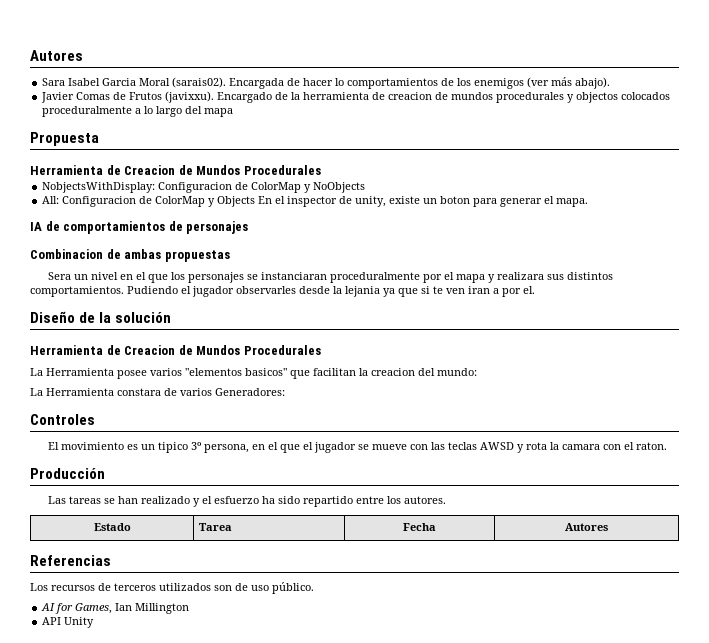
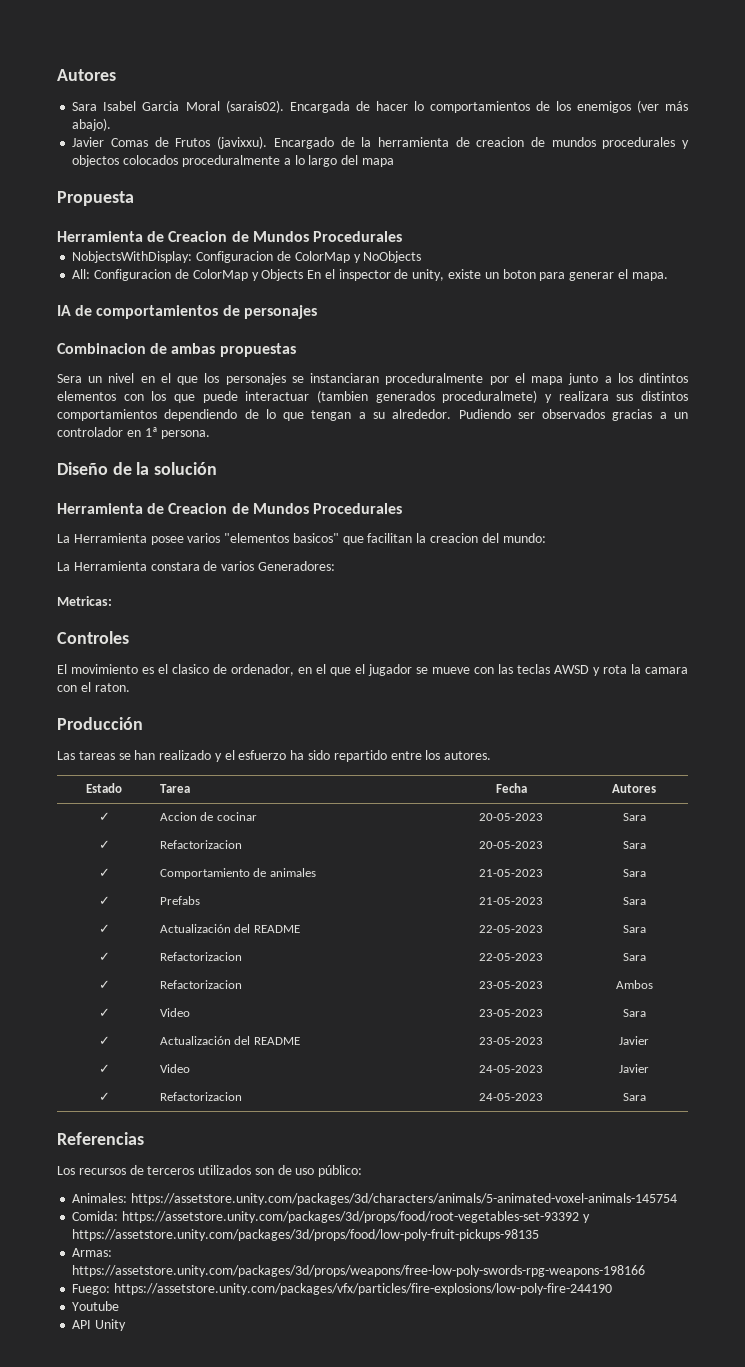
[488,272,614,283] [30,286,535,297] y realizara sus distintos comportamientos. Pudiendo el jugador observarles desde la lejania ya que si te ven iran a por el. -> [568,373,689,385] [57,390,688,403] [57,409,689,421] [57,427,211,439] junto a los dintintos elementos con los que puede interactuar (tambien generados proceduralmete) y realizara sus distintos comportamientos dependiendo de lo que tengan a su alrededor. Pudiendo ser observados gracias a un controlador en 1ª persona.
(285, 392) none -> [57,596,112,606] // Metricas:
[141,442,250,453] un tipico 3º persona, -> [158,664,294,676] el clasico de ordenador,
(608, 527) none -> [98,812,110,821] [160,812,257,821] [479,813,543,821] [622,813,646,821] [98,840,110,849] [160,840,243,849] [479,841,543,849] [622,841,646,849] [98,868,110,877] [160,868,316,879] [479,869,543,877] [622,869,646,877] [98,896,110,905] [160,896,201,905] [479,897,543,905] [622,897,646,905] [98,924,110,933] [160,924,300,933] [479,925,543,933] [622,925,646,933] [98,952,110,961] [160,952,243,961] [479,953,543,961] [622,953,646,961] [98,980,110,989] [160,980,243,989] [479,981,543,989] [615,980,653,989] [98,1008,110,1017] [160,1008,191,1017] [479,1009,543,1017] [622,1009,646,1017] [98,1036,110,1045] [160,1036,300,1045] [479,1037,543,1045] [619,1036,649,1045] [98,1064,110,1073] [160,1064,191,1073] [479,1065,543,1073] [619,1064,649,1073] [98,1092,110,1101] [160,1092,243,1101] [479,1093,543,1101] [622,1093,646,1101] // ✓ | Accion de cocinar | 20-05-2023 | Sara // ✓ | Refactorizacion | 20-05-2023 | Sara // ✓ | Comportamiento de animales | 21-05-2023 | Sara // ✓ | Prefabs | 21-05-2023 | Sara // ✓ | Actualización del README | 22-05-2023 | Sara // ✓ | Refactorizacion | 22-05-2023 | Sara // ✓ | Refactorizacion | 23-05-2023 | Ambos // ✓ | Video | 23-05-2023 | Sara // ✓ | Actualización del README | 23-05-2023 | Javier // ✓ | Video | 24-05-2023 | Javier // ✓ | Refactorizacion | 24-05-2023 | Sara
[272,582,314,594] [41,603,190,614] público. // AI for Games, Ian Millington -> [318,1165,363,1177] [72,1193,678,1205] [72,1211,590,1223] [72,1229,540,1241] [72,1248,113,1257] [72,1265,646,1277] [72,1283,613,1295] [72,1301,120,1311] público: // Animales: https://assetstore.unity.com/packages/3d/characters/animals/5-animated-voxel-animals-145754 // Comida: https://assetstore.unity.com/packages/3d/props/food/root-vegetables-set-93392 y https://assetstore.unity.com/packages/3d/props/food/low-poly-fruit-pickups-98135 // Armas: https://assetstore.unity.com/packages/3d/props/weapons/free-low-poly-swords-rpg-weapons-198166 // Fuego: https://assetstore.unity.com/packages/vfx/particles/fire-explosions/low-poly-fire-244190 // Youtube

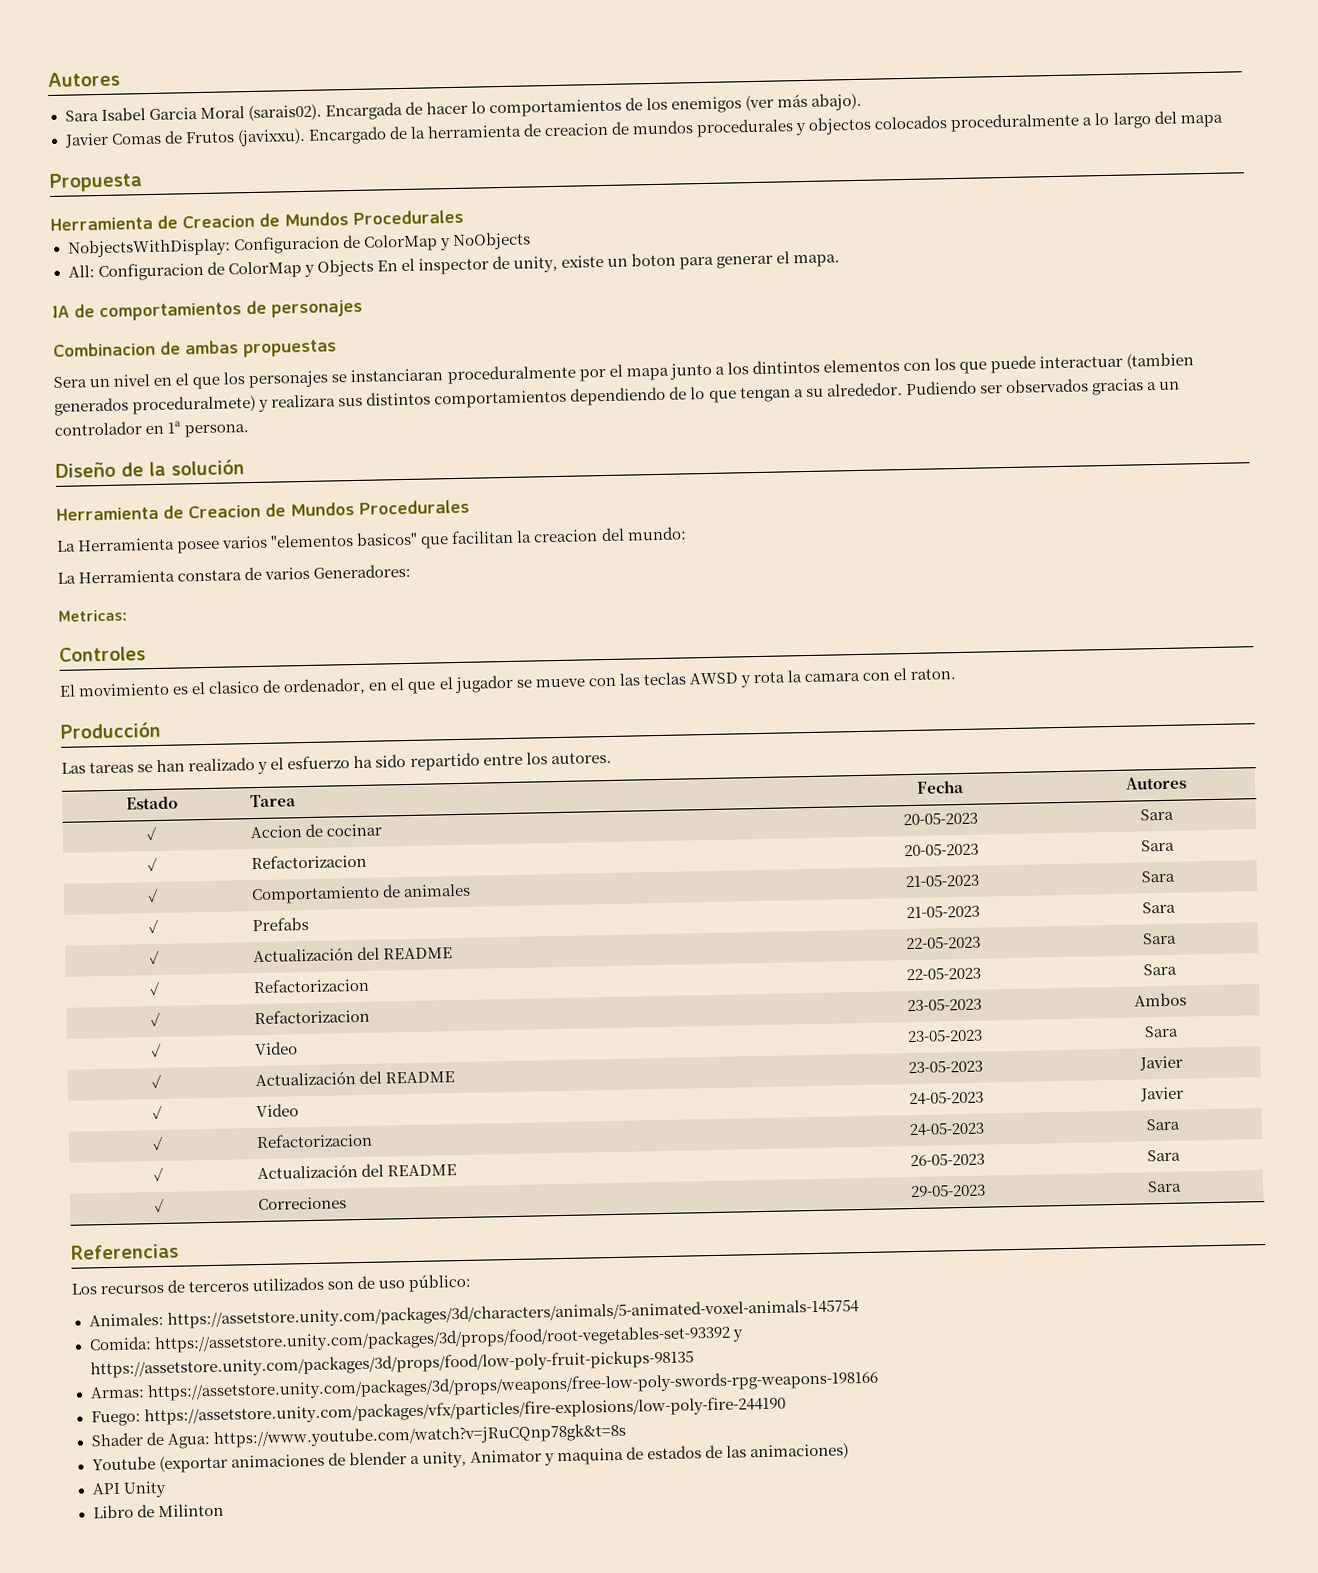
(646, 1097) none -> [153,1166,164,1182] [256,1163,457,1180] [910,1152,985,1167] [1147,1149,1181,1162] [154,1197,165,1213] [257,1196,347,1211] [910,1183,986,1198] [1147,1180,1182,1193] // ✓ | Actualización del README | 26-05-2023 | Sara // ✓ | Correciones | 29-05-2023 | Sara
[72,1301,120,1311] Youtube -> [90,1422,626,1449] [91,1442,850,1474] Shader de Agua: https://www.youtube.com/watch?v=jRuCQnp78gk&t=8s // Youtube (exportar animaciones de blender a unity, Animator y maquina de estados de las animaciones)
(127, 1325) none -> [92,1503,224,1519] // Libro de Milinton

